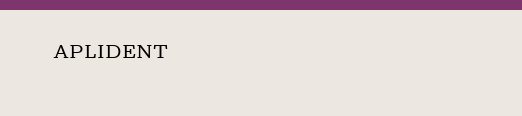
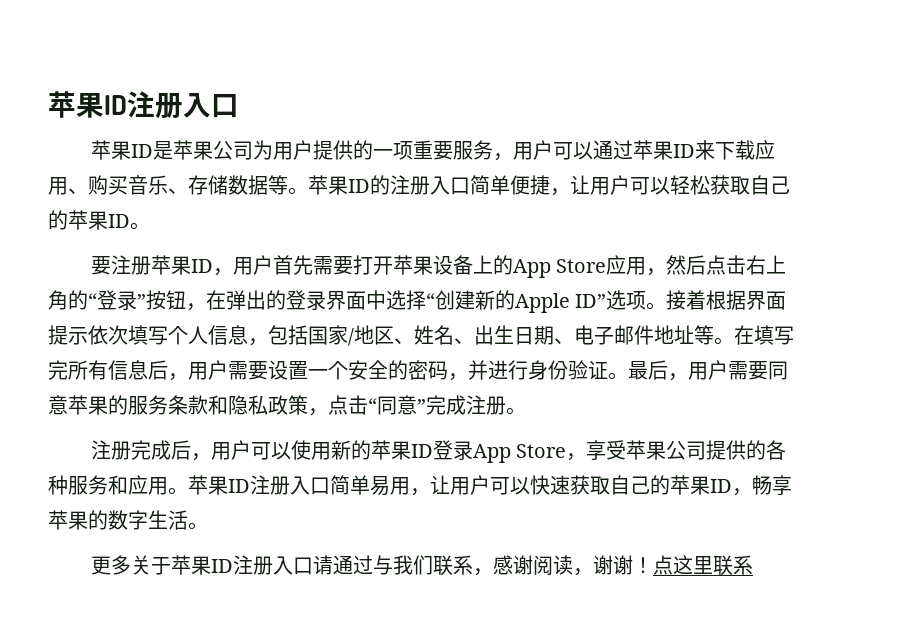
[53,45,168,58] APLIDENT -> [48,91,239,119] [90,140,775,161] [48,175,790,196] [48,210,150,230] [90,255,787,278] [48,290,787,313] [48,325,794,346] [48,360,788,381] [48,395,526,416] [90,440,787,463] [48,475,792,496] [48,510,208,530] [90,555,753,576] 苹果ID注册入口 // 苹果ID是苹果公司为用户提供的一项重要服务，用户可以通过苹果ID来下载应用、购买音乐、存储数据等。苹果ID的注册入口简单便捷，让用户可以轻松获取自己的苹果ID。 // 要注册苹果ID，用户首先需要打开苹果设备上的App Store应用，然后点击右上角的“登录”按钮，在弹出的登录界面中选择“创建新的Apple ID”选项。接着根据界面提示依次填写个人信息，包括国家/地区、姓名、出生日期、电子邮件地址等。在填写完所有信息后，用户需要设置一个安全的密码，并进行身份验证。最后，用户需要同意苹果的服务条款和隐私政策，点击“同意”完成注册。 // 注册完成后，用户可以使用新的苹果ID登录App Store，享受苹果公司提供的各种服务和应用。苹果ID注册入口简单易用，让用户可以快速获取自己的苹果ID，畅享苹果的数字生活。 // 更多关于苹果ID注册入口请通过与我们联系，感谢阅读，谢谢！点这里联系

